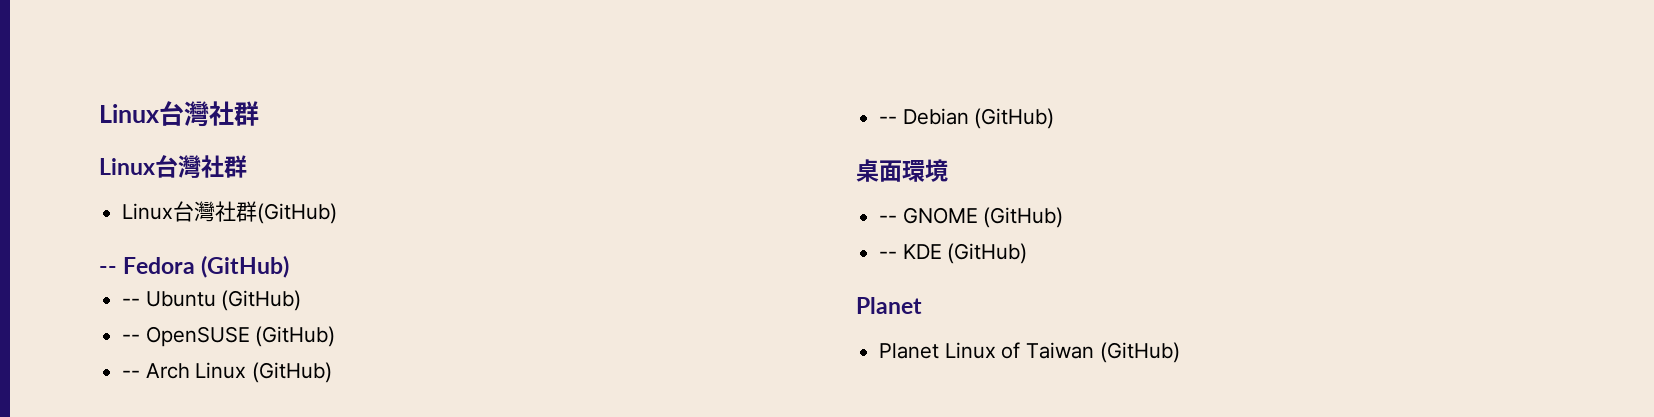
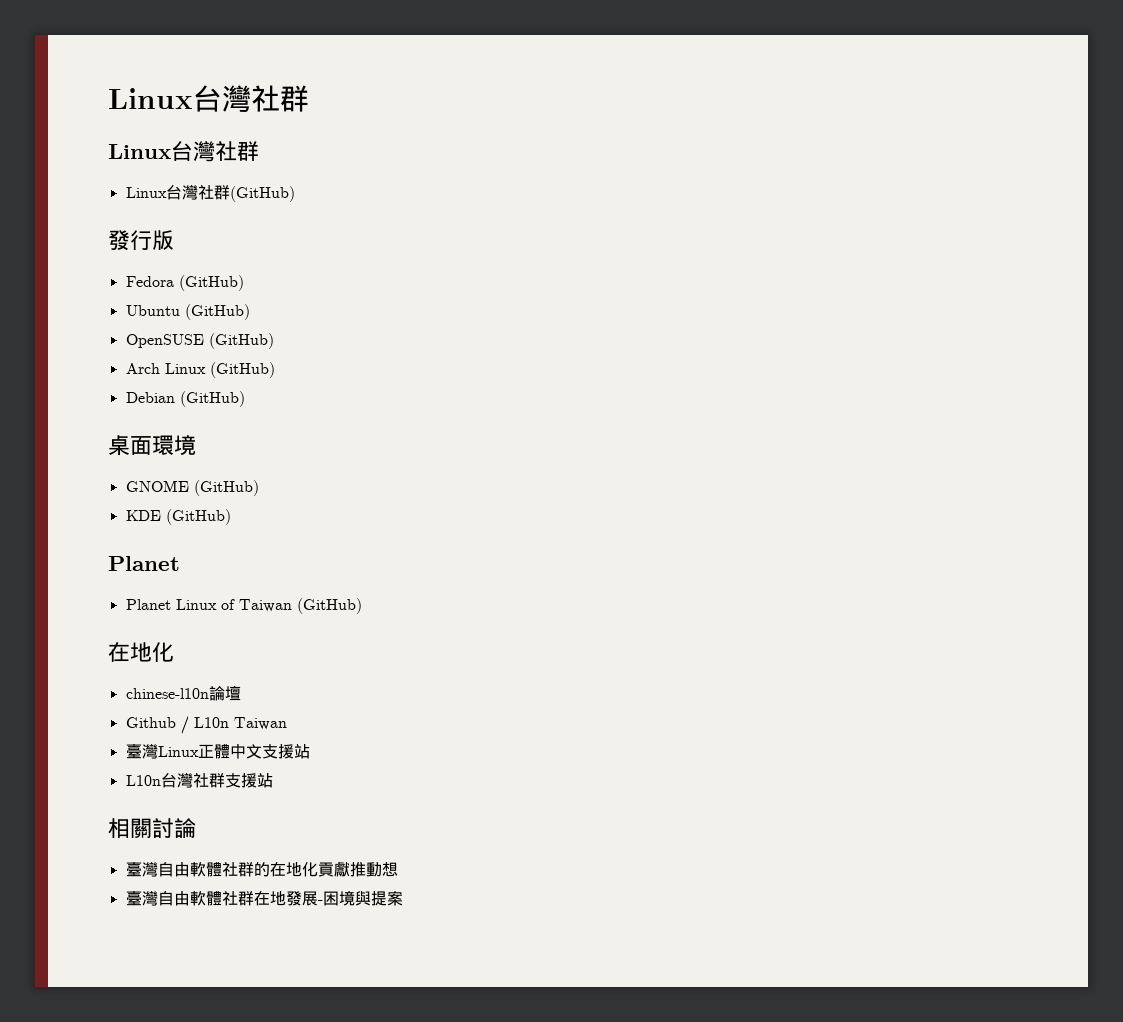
[99,266,117,274] -- -> [108,230,174,251] 發行版 //
[122,298,141,306] -- -> (244, 283) none
[122,334,141,342] -- -> (250, 312) none
[122,370,141,378] -- -> (274, 341) none
[879,116,898,124] -- -> (275, 370) none
[879,215,898,223] -- -> (196, 445) none
[879,251,898,259] -- -> (259, 488) none
(1180, 352) none -> [108,642,174,662] [125,685,241,701] [125,716,287,734] [125,744,310,759] [125,773,273,788] [108,818,196,839] [125,862,398,877] [125,890,403,906] // 在地化 // chinese-l10n論壇 // Github / L10n Taiwan // 臺灣Linux正體中文支援站 // L10n台灣社群支援站 // 相關討論 // 臺灣自由軟體社群的在地化貢獻推動想 // 臺灣自由軟體社群在地發展-困境與提案

